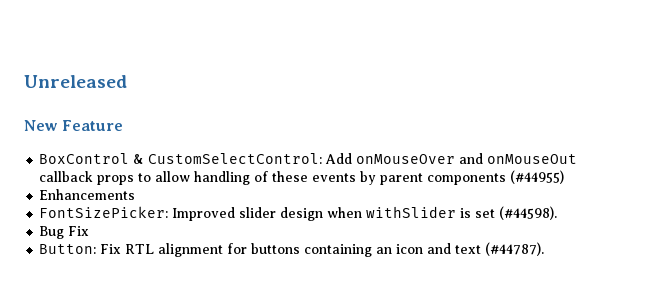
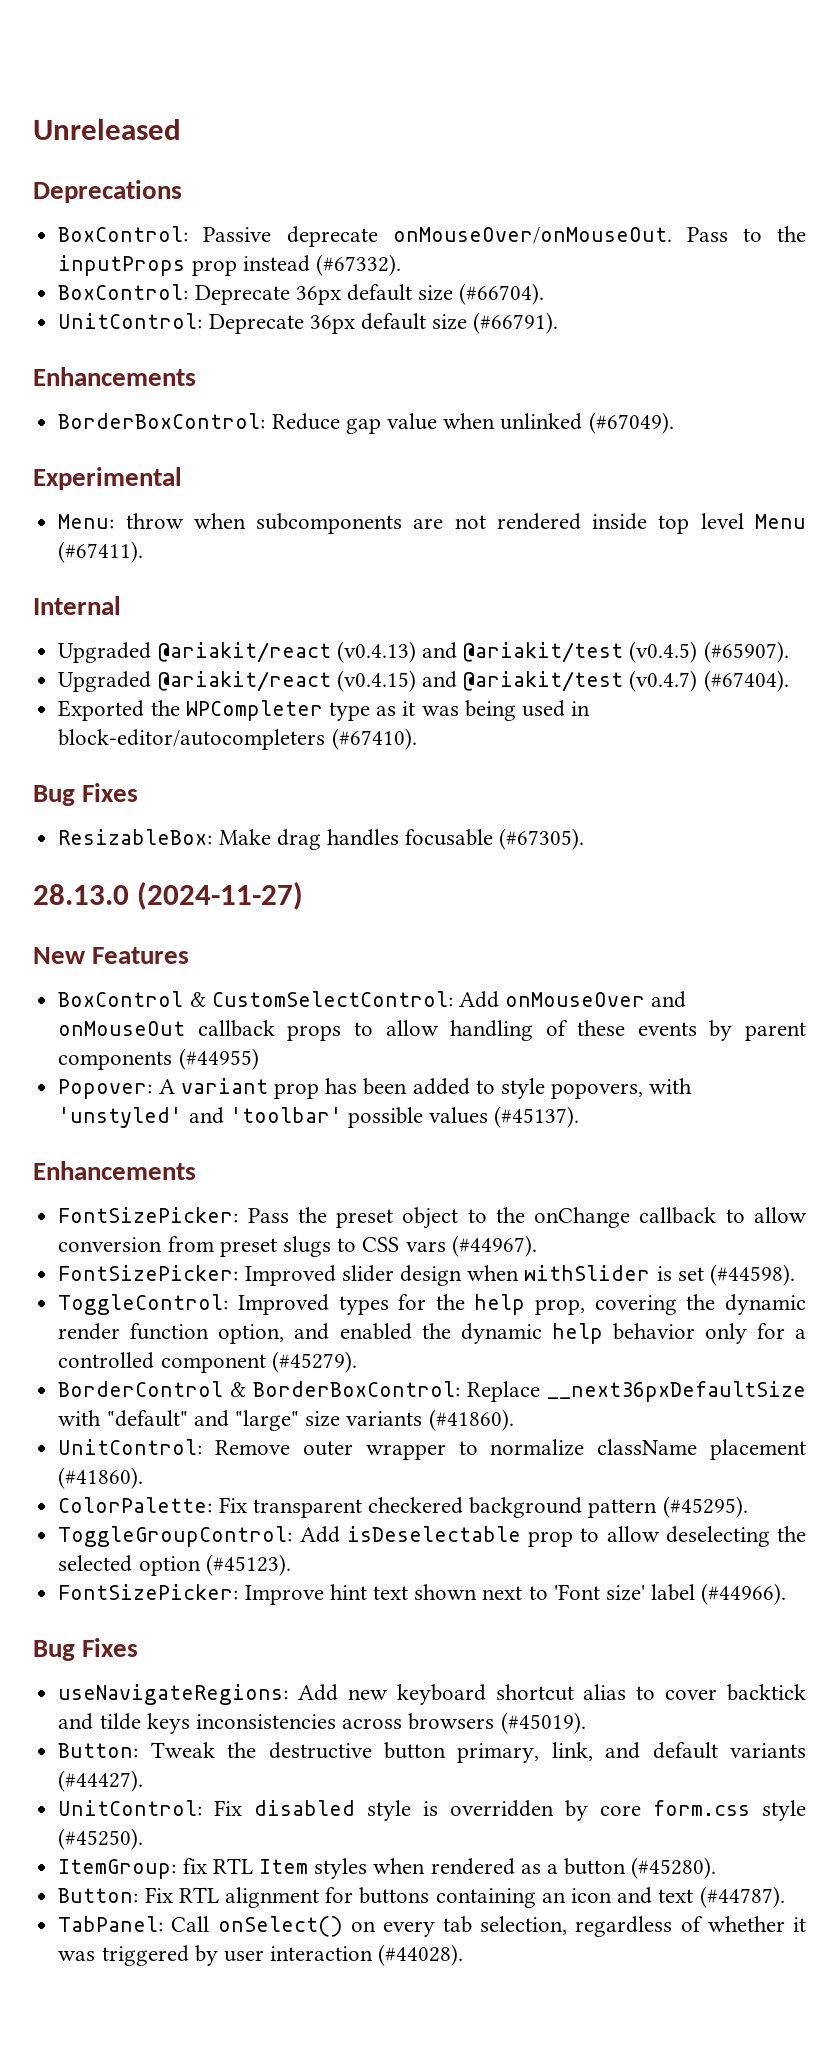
(127, 81) none -> [33,180,182,203] [58,226,807,247] [58,254,401,276] [58,283,545,305] [58,312,559,334] [33,367,196,386] [58,412,674,434] [33,467,182,490] [58,513,806,534] [58,541,144,563] [33,596,121,615] [58,641,789,663] [58,670,789,692] [58,700,591,721] [58,728,417,750] [33,783,139,806] [58,828,585,850] [33,881,304,910] // Deprecations // BoxControl: Passive deprecate onMouseOver/onMouseOut. Pass to the inputProps prop instead (#67332). // BoxControl: Deprecate 36px default size (#66704). // UnitControl: Deprecate 36px default size (#66791). // Enhancements // BorderBoxControl: Reduce gap value when unlinked (#67049). // Experimental // Menu: throw when subcomponents are not rendered inside top level Menu (#67411). // Internal // Upgraded @ariakit/react (v0.4.13) and @ariakit/test (v0.4.5) (#65907). // Upgraded @ariakit/react (v0.4.15) and @ariakit/test (v0.4.7) (#67404). // Exported the WPCompleter type as it was being used in block-editor/autocompleters (#67410). // Bug Fixes // ResizableBox: Make drag handles focusable (#67305). // 28.13.0 (2024-11-27)
[62,120,124,131] Feature -> [92,947,190,964] Features
[39,189,136,200] Enhancements -> [58,1078,693,1099] [58,1106,580,1128] [33,1161,196,1180] [58,1207,807,1229] [58,1235,537,1257] Popover: A variant prop has been added to style popovers, with 'unstyled' and 'toolbar' possible values (#45137). // Enhancements // FontSizePicker: Pass the preset object to the onChange callback to allow conversion from preset slugs to CSS vars (#44967).
[39,226,90,239] Bug Fix -> [58,1294,806,1315] [58,1323,806,1344] [58,1351,357,1373] [58,1381,806,1402] [58,1409,514,1431] [58,1439,806,1460] [58,1467,144,1489] [58,1496,748,1518] [58,1526,806,1547] [58,1554,291,1576] [58,1583,787,1605] [33,1638,139,1661] [58,1684,806,1705] [58,1712,586,1734] [58,1742,807,1763] [58,1770,144,1792] [58,1800,807,1821] [58,1828,144,1850] [58,1857,717,1879] ToggleControl: Improved types for the help prop, covering the dynamic render function option, and enabled the dynamic help behavior only for a controlled component (#45279). // BorderControl & BorderBoxControl: Replace __next36pxDefaultSize with "default" and "large" size variants (#41860). // UnitControl: Remove outer wrapper to normalize className placement (#41860). // ColorPalette: Fix transparent checkered background pattern (#45295). // ToggleGroupControl: Add isDeselectable prop to allow deselecting the selected option (#45123). // FontSizePicker: Improve hint text shown next to 'Font size' label (#44966). // Bug Fixes // useNavigateRegions: Add new keyboard shortcut alias to cover backtick and tilde keys inconsistencies across browsers (#45019). // Button: Tweak the destructive button primary, link, and default variants (#44427). // UnitControl: Fix disabled style is overridden by core form.css style (#45250). // ItemGroup: fix RTL Item styles when rendered as a button (#45280).
(545, 249) none -> [58,1916,806,1937] [58,1944,464,1966] // TabPanel: Call onSelect() on every tab selection, regardless of whether it was triggered by user interaction (#44028).

